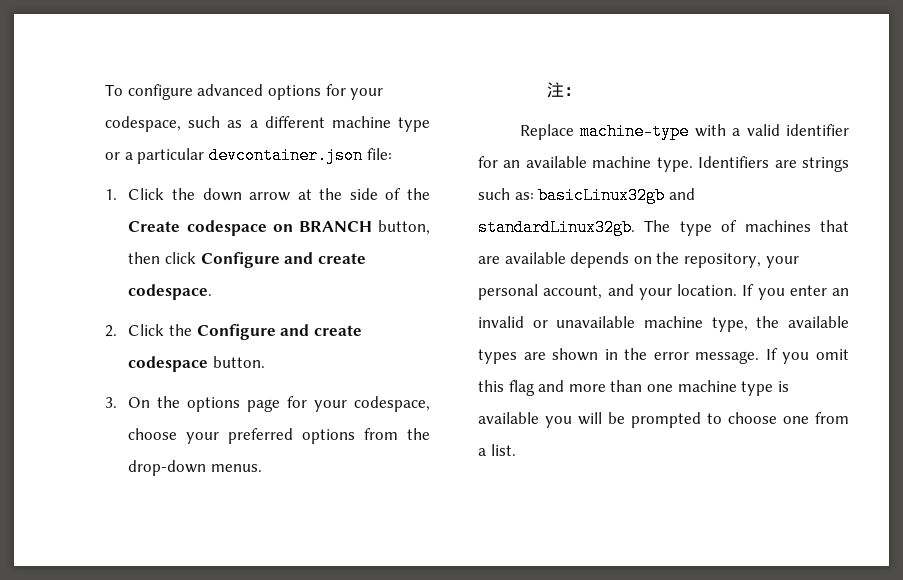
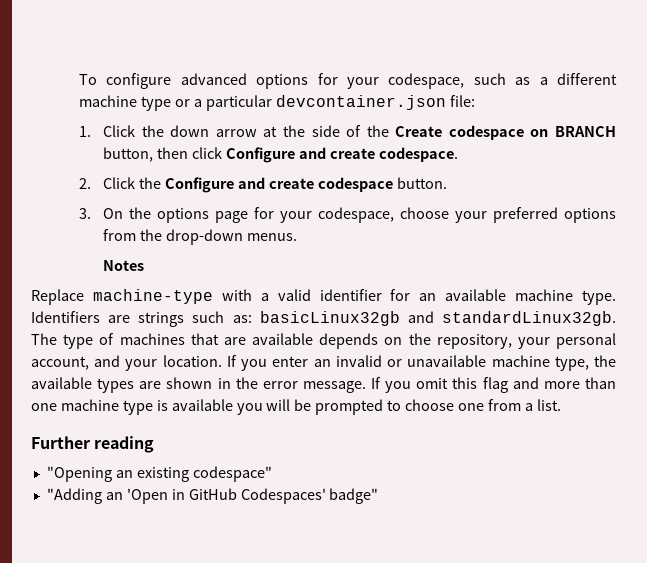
[547,82,582,98] 注： -> [103,260,145,271] Notes
(516, 450) none -> [31,436,155,453] [46,466,272,482] [46,488,379,504] // Further reading // "Opening an existing codespace" // "Adding an 'Open in GitHub Codespaces' badge"

